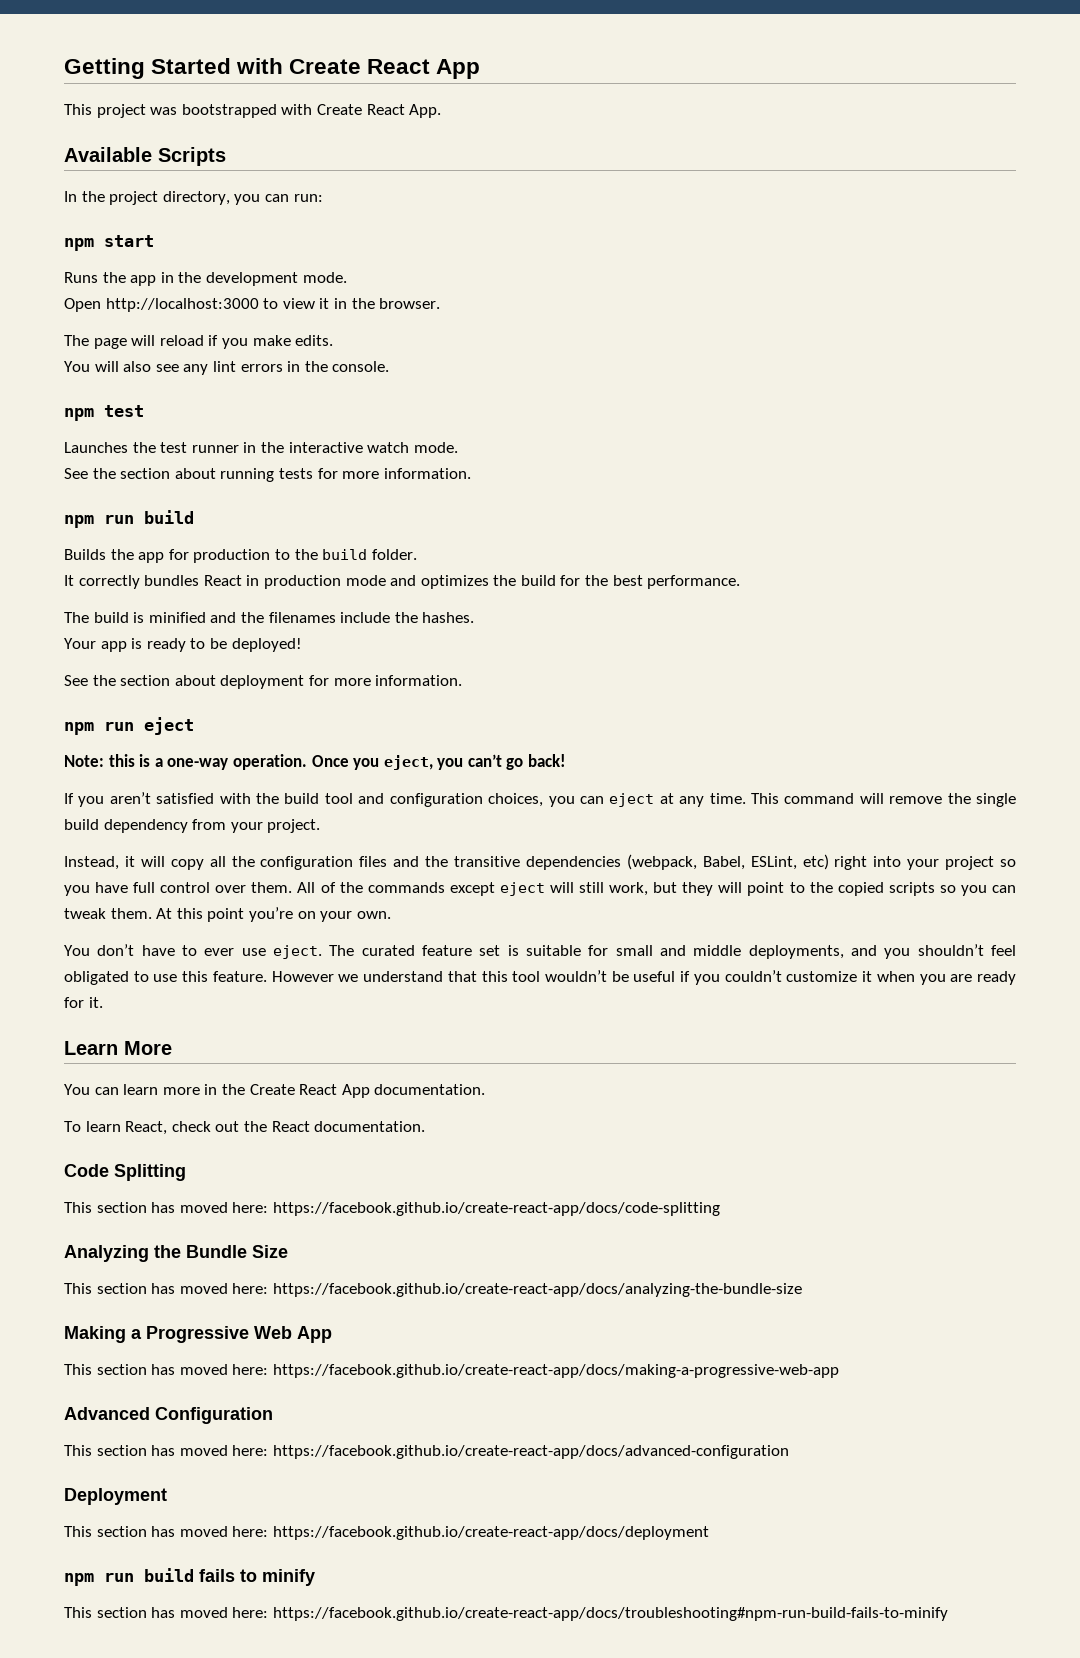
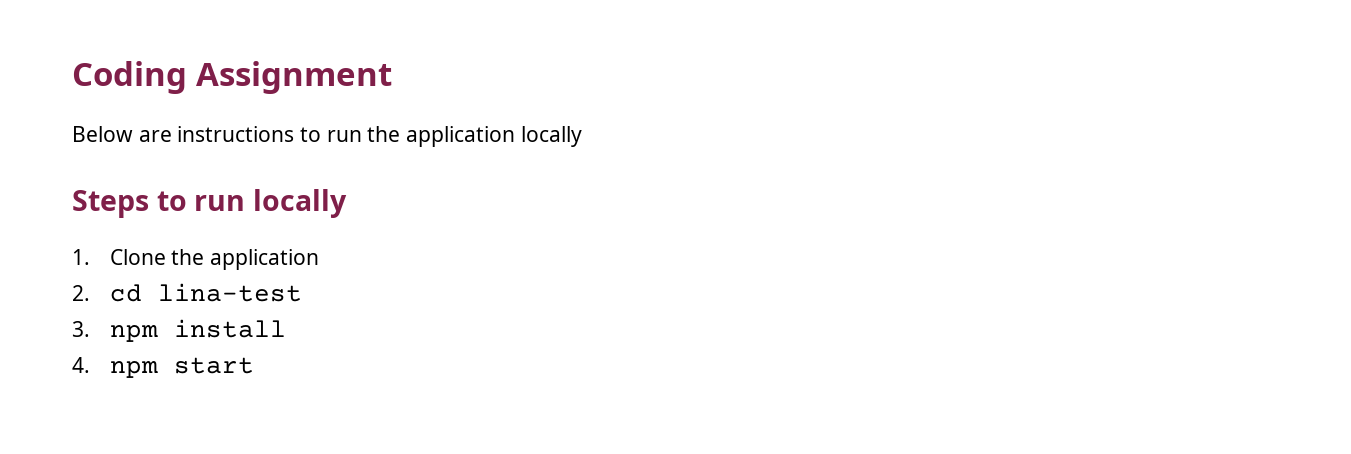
[64,58,481,79] [64,104,442,118] [64,147,226,166] [64,191,323,205] [64,235,154,251] [64,272,347,286] [64,298,441,312] [64,335,334,349] [64,361,390,375] [64,405,144,421] [64,442,458,453] [64,468,471,482] [64,510,194,528] [64,549,417,563] [64,575,741,589] [64,612,475,623] [64,638,302,652] [64,675,463,689] [64,717,194,735] [64,754,567,770] [64,792,1016,807] [64,819,321,833] [64,854,1016,870] [64,882,1017,896] [64,907,391,922] [64,944,1017,959] [64,970,1017,985] [64,997,103,1008] [64,1041,172,1055] [64,1084,486,1098] [64,1121,426,1135] [64,1164,186,1181] [64,1202,720,1216] [64,1245,288,1262] [64,1283,802,1297] [64,1326,332,1343] [64,1364,839,1378] [64,1407,273,1424] [64,1445,789,1459] [64,1488,167,1505] [64,1526,709,1540] [64,1568,315,1586] [64,1607,948,1621] Getting Started with Create React App // This project was bootstrapped with Create React App. // Available Scripts // In the project directory, you can run: // npm start // Runs the app in the development mode. // Open http://localhost:3000 to view it in the browser. // The page will reload if you make edits. // You will also see any lint errors in the console. // npm test // Launches the test runner in the interactive watch mode. // See the section about running tests for more information. // npm run build // Builds the app for production to the build folder. // It correctly bundles React in production mode and optimizes the build for the best performance. // The build is minified and the filenames include the hashes. // Your app is ready to be deployed! // See the section about deployment for more information. // npm run eject // Note: this is a one-way operation. Once you eject, you can’t go back! // If you aren’t satisfied with the build tool and configuration choices, you can eject at any time. This command will remove the single build dependency from your project. // Instead, it will copy all the configuration files and the transitive dependencies (webpack, Babel, ESLint, etc) right into your project so you have full control over them. All of the commands except eject will still work, but they will point to the copied scripts so you can tweak them. At this point you’re on your own. // You don’t have to ever use eject. The curated feature set is suitable for small and middle deployments, and you shouldn’t feel obligated to use this feature. However we understand that this tool wouldn’t be useful if you couldn’t customize it when you are ready for it. // Learn More // You can learn more in the Create React App documentation. // To learn React, check out the React documentation. // Code Splitting // This section has moved here: https://facebook.github.io/create-react-app/docs/code-splitting // Analyzing the Bundle Size // This section has moved here: https://facebook.github.io/create-react-app/docs/analyzing-the-bundle-size // Making a Progressive Web App // This section has moved here: https://facebook.github.io/create-react-app/docs/making-a-progressive-web-app // Advanced Configuration // This section has moved here: https://facebook.github.io/create-react-app/docs/advanced-configuration // Deployment // This section has moved here: https://facebook.github.io/create-react-app/docs/deployment // npm run build fails to minify // This section has moved here: https://facebook.github.io/create-react-app/docs/troubleshooting#npm-run-build-fails-to-minify -> [72,61,392,94] [72,126,582,147] [72,189,348,218] [72,249,320,270] [72,283,302,302] [72,319,286,342] [72,357,254,378] Coding Assignment // Below are instructions to run the application locally // Steps to run locally // 1. Clone the application // 2. cd lina-test // 3. npm install // 4. npm start

